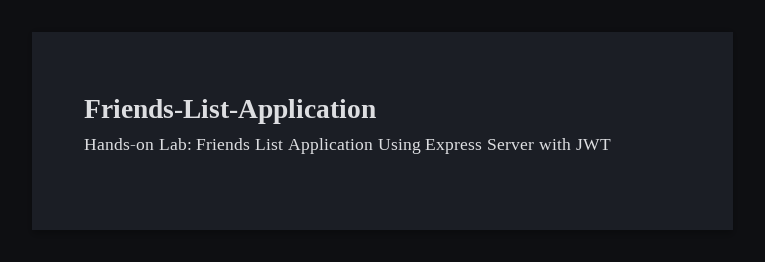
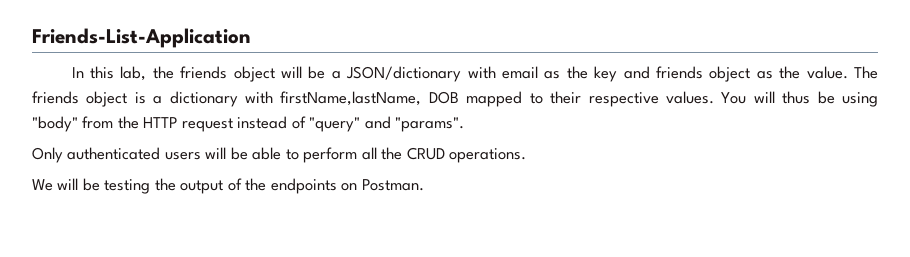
[84,138,611,154] Hands-on Lab: Friends List Application Using Express Server with JWT -> [71,66,879,82] [32,91,878,107] [32,116,465,132] [32,147,527,163] [32,178,424,194] In this lab, the friends object will be a JSON/dictionary with email as the key and friends object as the value. The friends object is a dictionary with firstName,lastName, DOB mapped to their respective values. You will thus be using "body" from the HTTP request instead of "query" and "params". // Only authenticated users will be able to perform all the CRUD operations. // We will be testing the output of the endpoints on Postman.

